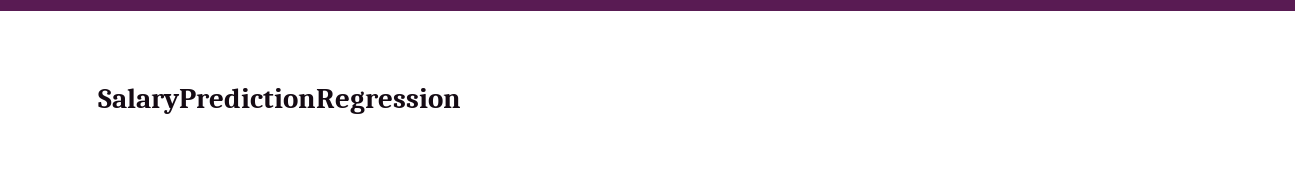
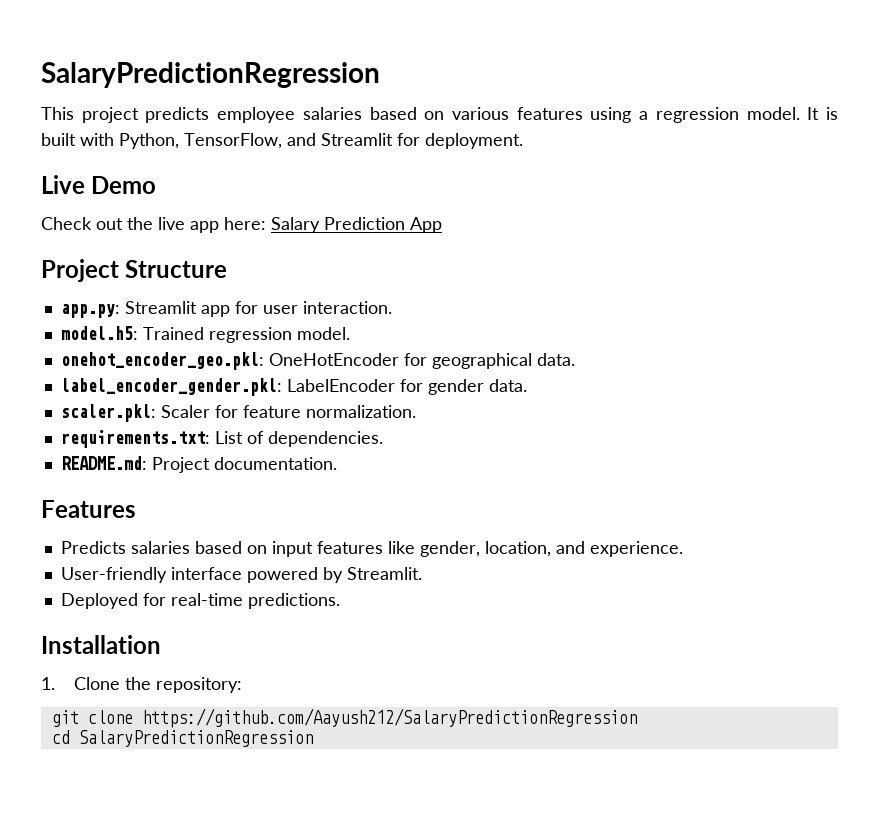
[98,88,461,114] SalaryPredictionRegression -> [41,62,380,88] [41,107,838,123] [41,133,523,149] [41,175,157,194] [41,217,442,233] [41,259,228,282] [60,301,392,318] [60,326,350,343] [60,352,575,370] [60,378,527,396] [60,404,416,422] [60,430,383,448] [60,456,337,473] [41,500,136,518] [60,541,683,557] [60,567,422,583] [60,593,340,609] [41,635,161,654] [41,677,242,693] [51,708,637,728] [51,730,313,747] SalaryPredictionRegression // This project predicts employee salaries based on various features using a regression model. It is built with Python, TensorFlow, and Streamlit for deployment. // Live Demo // Check out the live app here: Salary Prediction App // Project Structure // app.py: Streamlit app for user interaction. // model.h5: Trained regression model. // onehot_encoder_geo.pkl: OneHotEncoder for geographical data. // label_encoder_gender.pkl: LabelEncoder for gender data. // scaler.pkl: Scaler for feature normalization. // requirements.txt: List of dependencies. // README.md: Project documentation. // Features // Predicts salaries based on input features like gender, location, and experience. // User-friendly interface powered by Streamlit. // Deployed for real-time predictions. // Installation // 1. Clone the repository: // git clone https://github.com/Aayush212/SalaryPredictionRegression // cd SalaryPredictionRegression

